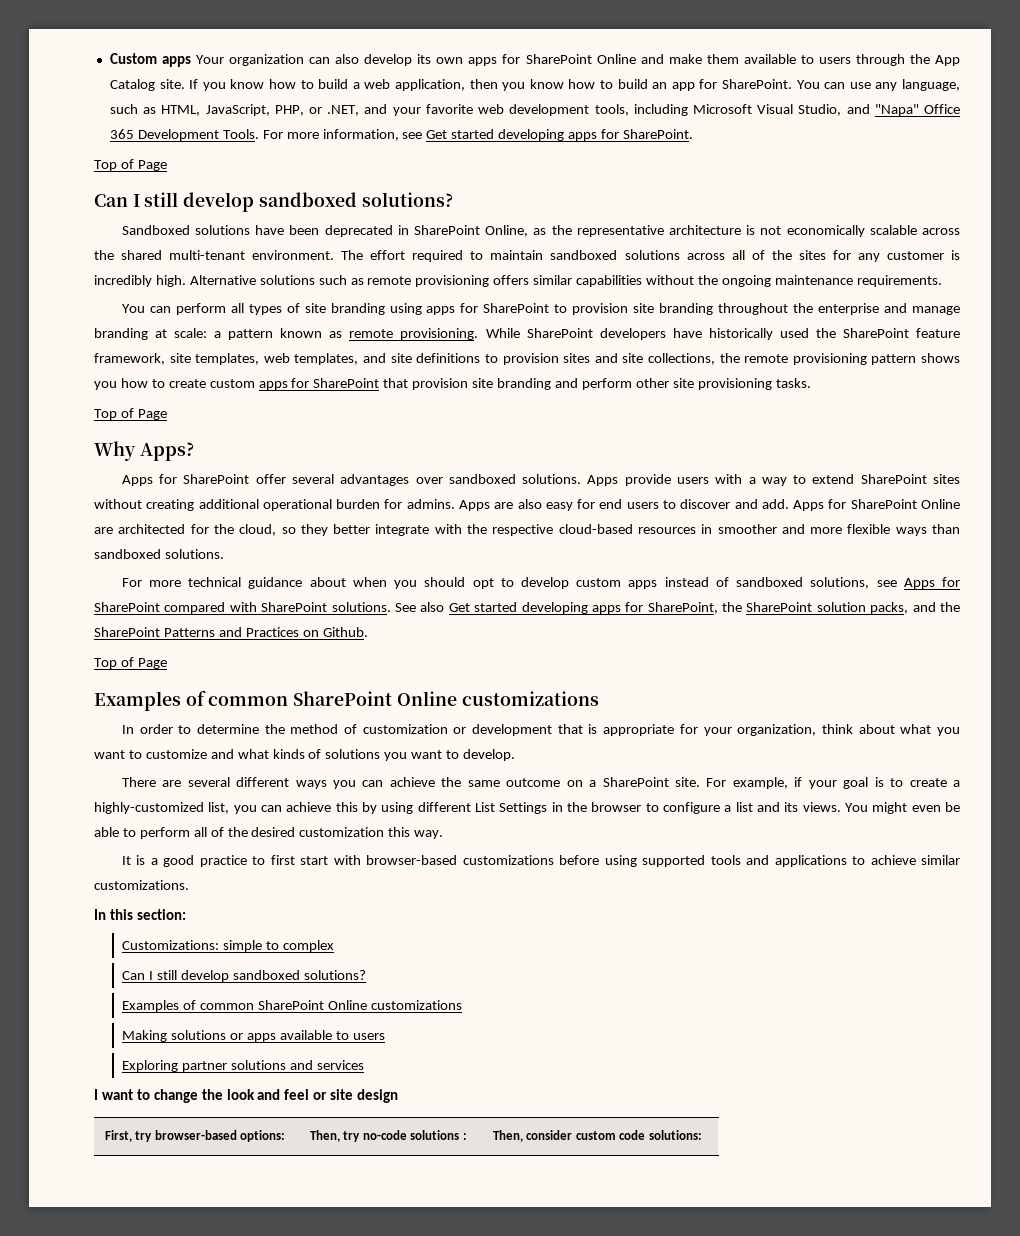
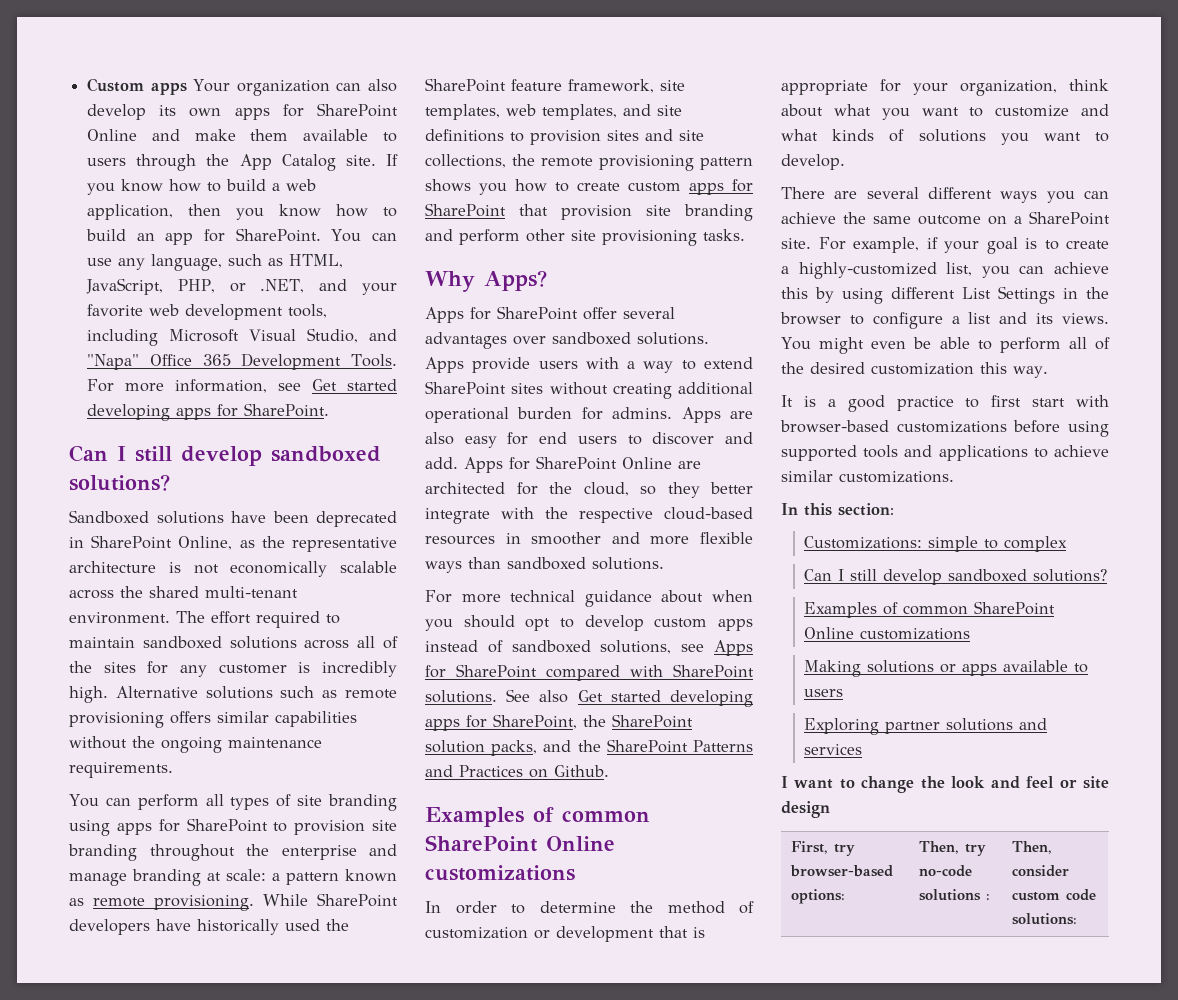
[94,159,167,171] // Top of Page -> (330, 410) none
[94,408,167,420] // Top of Page -> (745, 235) none
[94,657,167,669] // Top of Page -> (609, 771) none

